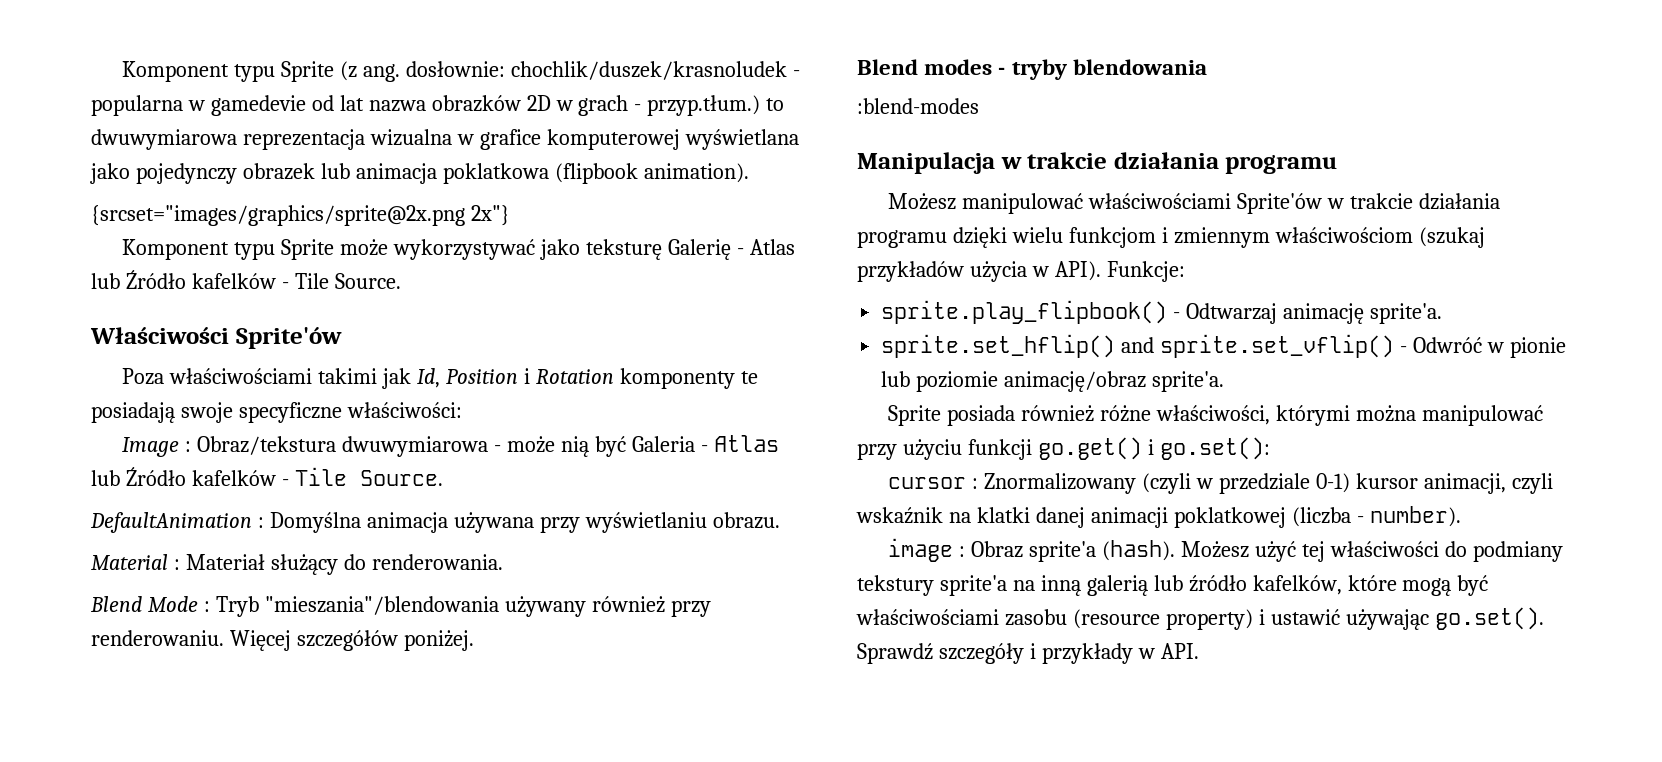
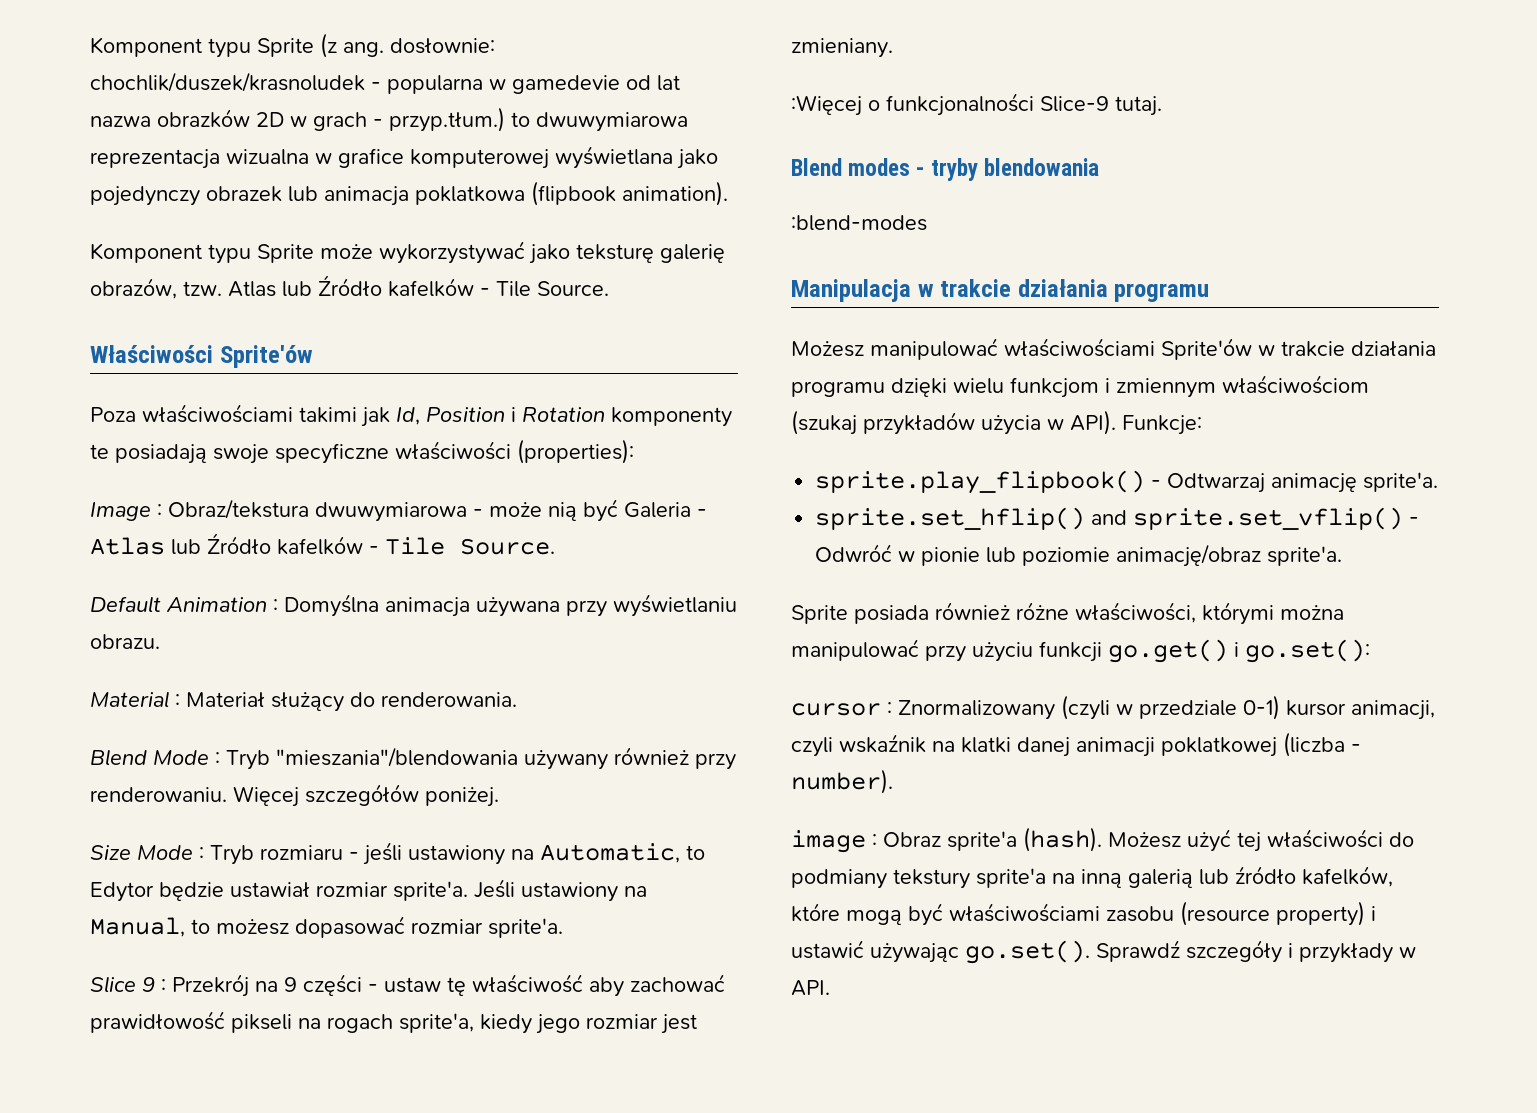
[91,205,510,226] // {srcset="images/graphics/sprite@2x.png 2x"} -> (728, 193) none
[667,239,744,260] Galerię - -> [660,244,725,263] [90,278,222,299] galerię obrazów, tzw.
[346,402,462,418] właściwości: -> [395,439,634,464] właściwości (properties):
[90,512,252,533] DefaultAnimation -> [90,596,267,613] Default Animation
(474, 640) none -> [90,842,705,865] [90,879,647,902] [90,916,563,938] [90,974,725,997] [90,1011,697,1034] [791,38,893,58] [791,93,1162,116] // Size Mode : Tryb rozmiaru - jeśli ustawiony na Automatic, to Edytor będzie ustawiał rozmiar sprite'a. Jeśli ustawiony na Manual, to możesz dopasować rozmiar sprite'a. // Slice 9 : Przekrój na 9 części - ustaw tę właściwość aby zachować prawidłowość pikseli na rogach sprite'a, kiedy jego rozmiar jest zmieniany. // :Więcej o funkcjonalności Slice-9 tutaj.

